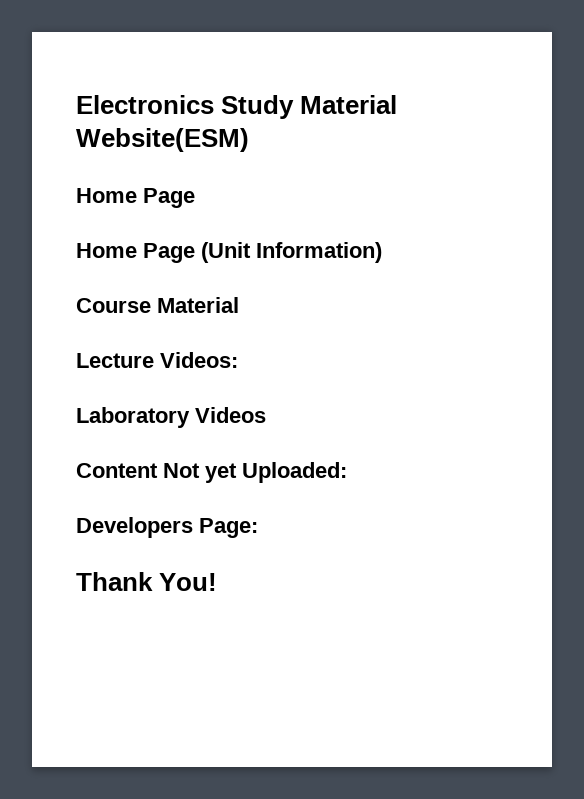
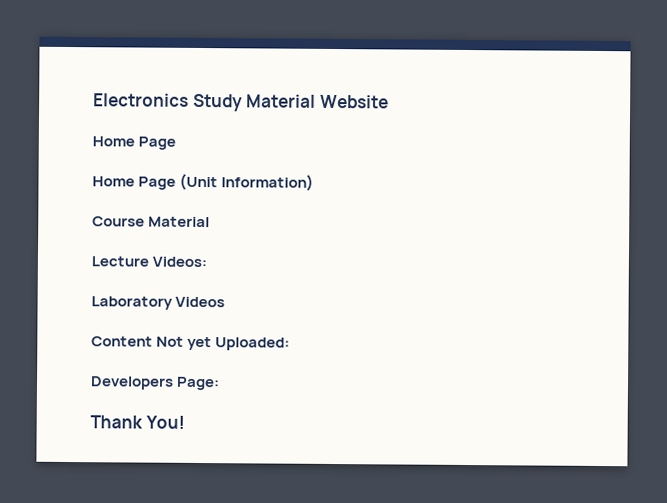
[76,128,249,152] Website(ESM) -> [319,94,389,109] Website

